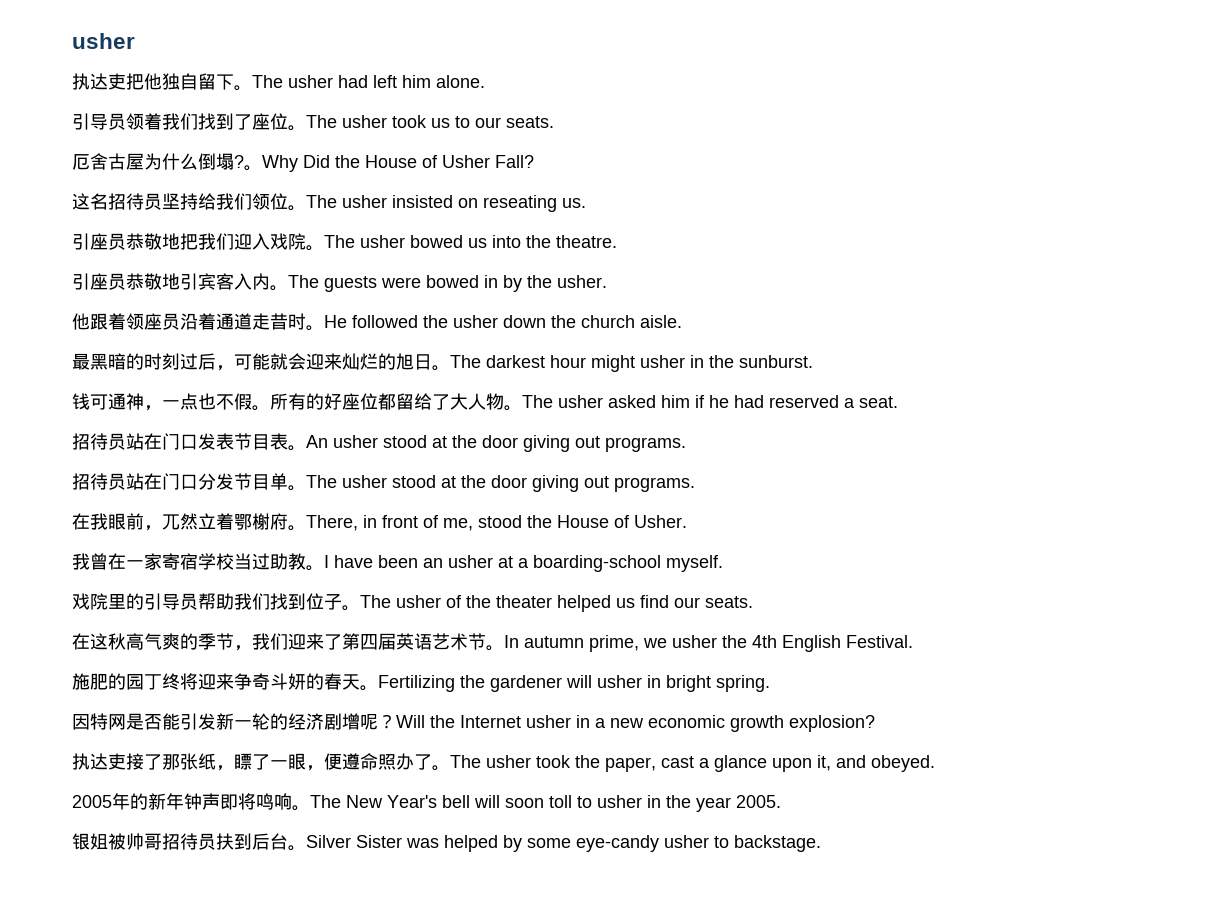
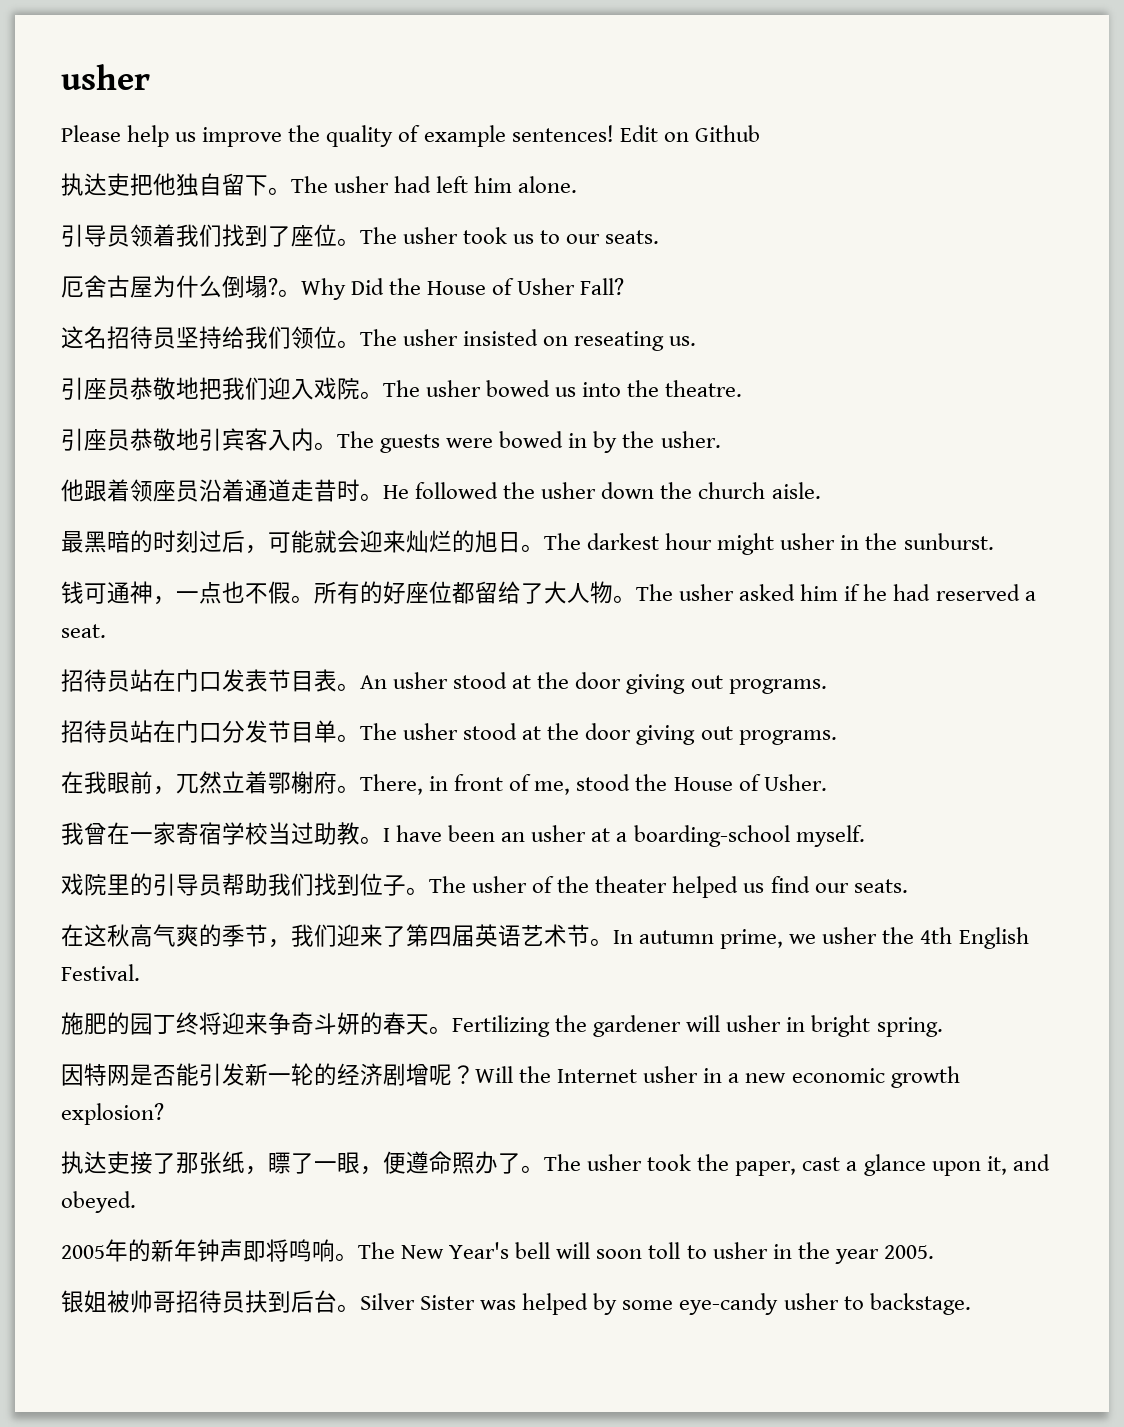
[72,33,135,49] usher -> [61,64,150,90] [61,125,760,147] usher // Please help us improve the quality of example sentences! Edit on Github

